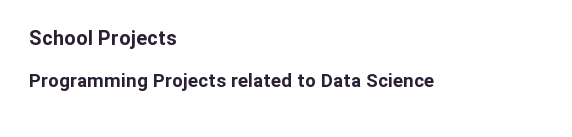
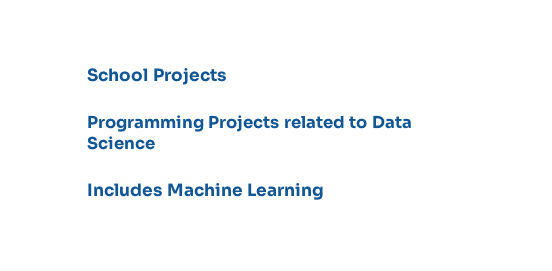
(434, 80) none -> [87,182,325,200] // Includes Machine Learning

